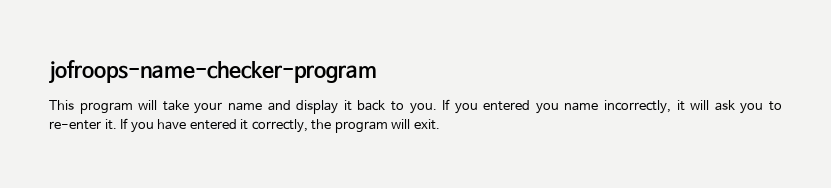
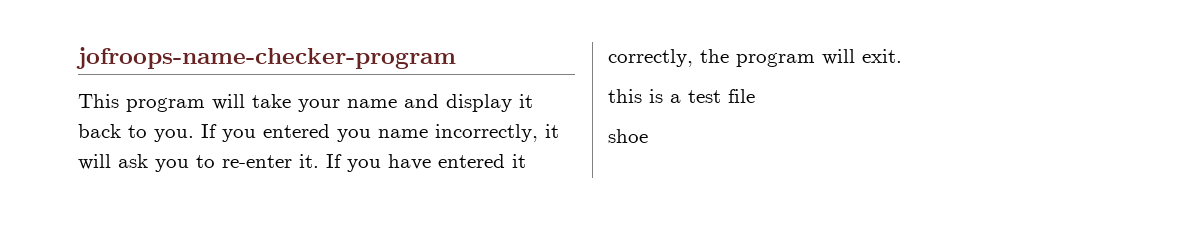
(440, 124) none -> [608,89,755,103] [608,129,648,143] // this is a test file // shoe

